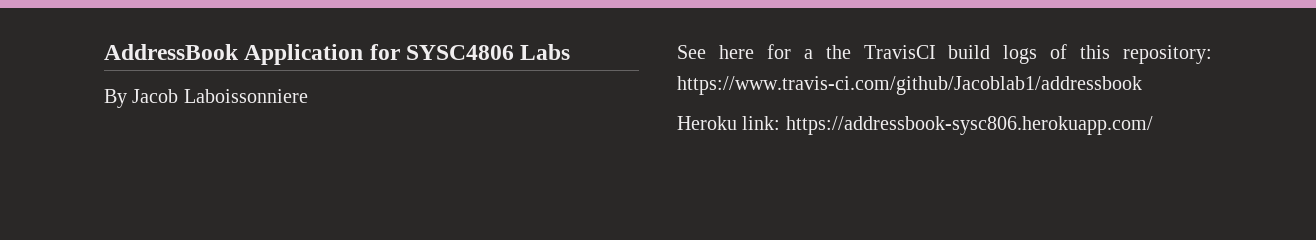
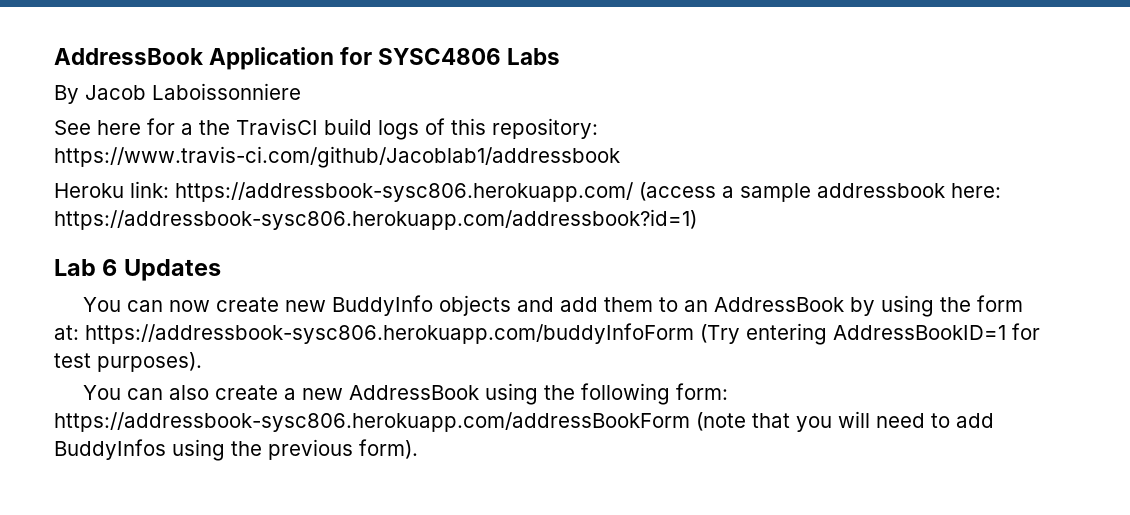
(1153, 125) none -> [639,182,1001,202] [54,209,697,230] [54,259,221,281] [83,295,1024,317] [54,323,1040,345] [54,352,202,372] [83,383,729,405] [54,411,994,432] [54,439,418,461] (access a sample addressbook here: https://addressbook-sysc806.herokuapp.com/addressbook?id=1) // Lab 6 Updates // You can now create new BuddyInfo objects and add them to an AddressBook by using the form at: https://addressbook-sysc806.herokuapp.com/buddyInfoForm (Try entering AddressBookID=1 for test purposes). // You can also create a new AddressBook using the following form: https://addressbook-sysc806.herokuapp.com/addressBookForm (note that you will need to add BuddyInfos using the previous form).

